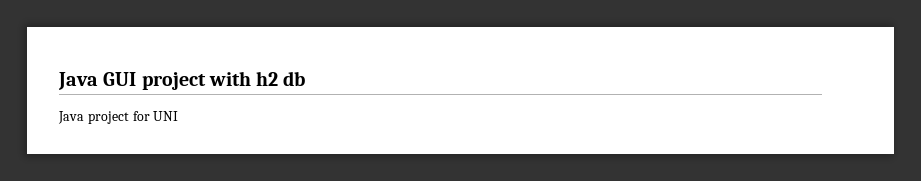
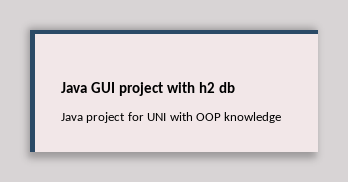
(179, 116) none -> [169,112,282,123] with OOP knowledge

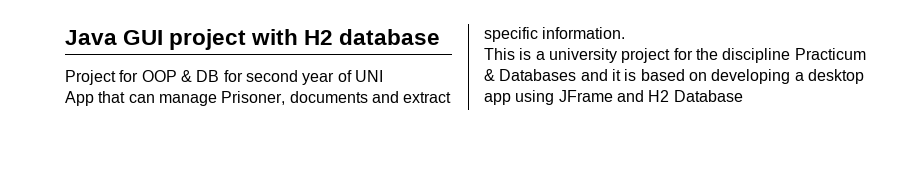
[198,82,235,93] [61,112,282,123] h2 db // Java project for UNI with OOP knowledge -> [304,29,441,45] [65,70,383,85] [65,91,452,106] [484,27,626,42] [484,48,866,63] [484,69,864,84] [484,90,743,105] H2 database // Project for OOP & DB for second year of UNI // App that can manage Prisoner, documents and extract specific information. // This is a university project for the discipline Practicum & Databases and it is based on developing a desktop app using JFrame and H2 Database

